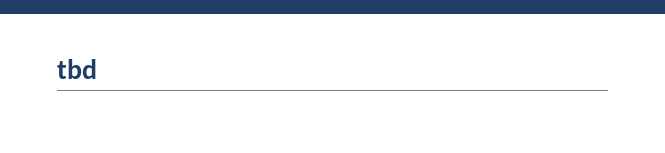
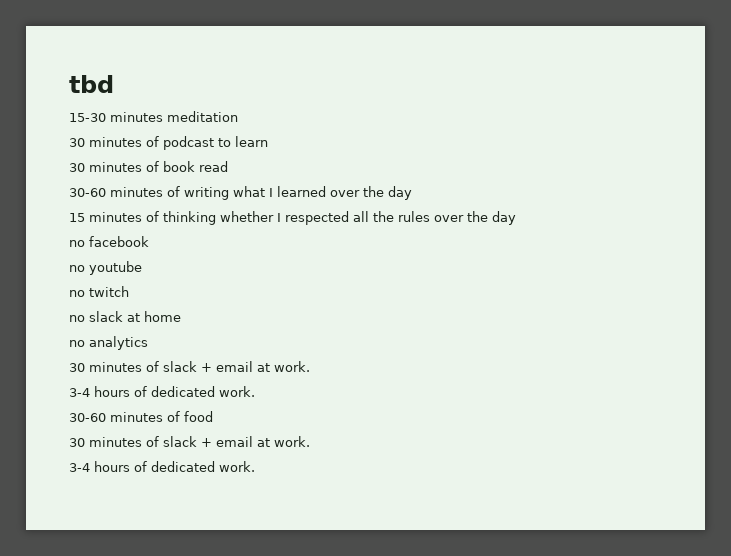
(97, 69) none -> [69,111,238,122] [69,136,268,150] [69,161,228,172] [69,186,412,200] [69,211,516,225] [69,236,149,247] [69,261,142,275] [69,286,129,297] [69,311,181,322] [69,336,148,350] [69,361,310,372] [69,386,255,397] [69,411,213,422] [69,436,310,447] [69,461,255,472] // 15-30 minutes meditation // 30 minutes of podcast to learn // 30 minutes of book read // 30-60 minutes of writing what I learned over the day // 15 minutes of thinking whether I respected all the rules over the day // no facebook // no youtube // no twitch // no slack at home // no analytics // 30 minutes of slack + email at work. // 3-4 hours of dedicated work. // 30-60 minutes of food // 30 minutes of slack + email at work. // 3-4 hours of dedicated work.

